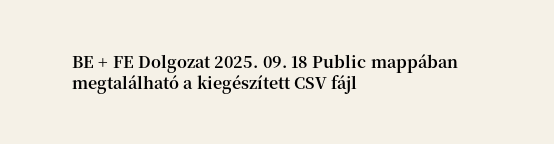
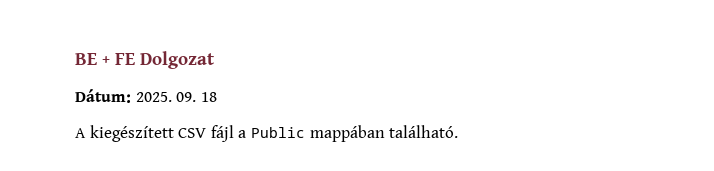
(211, 63) none -> [75,89,131,103] // Dátum:
[312,54,458,73] [72,75,358,94] Public mappában megtalálható a kiegészített CSV fájl -> [75,125,459,142] // A kiegészített CSV fájl a Public mappában található.

